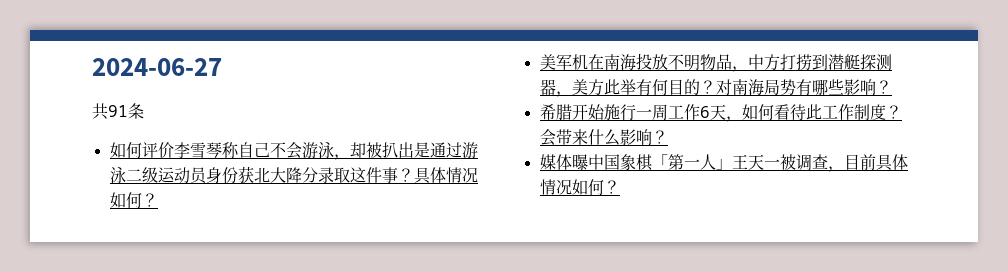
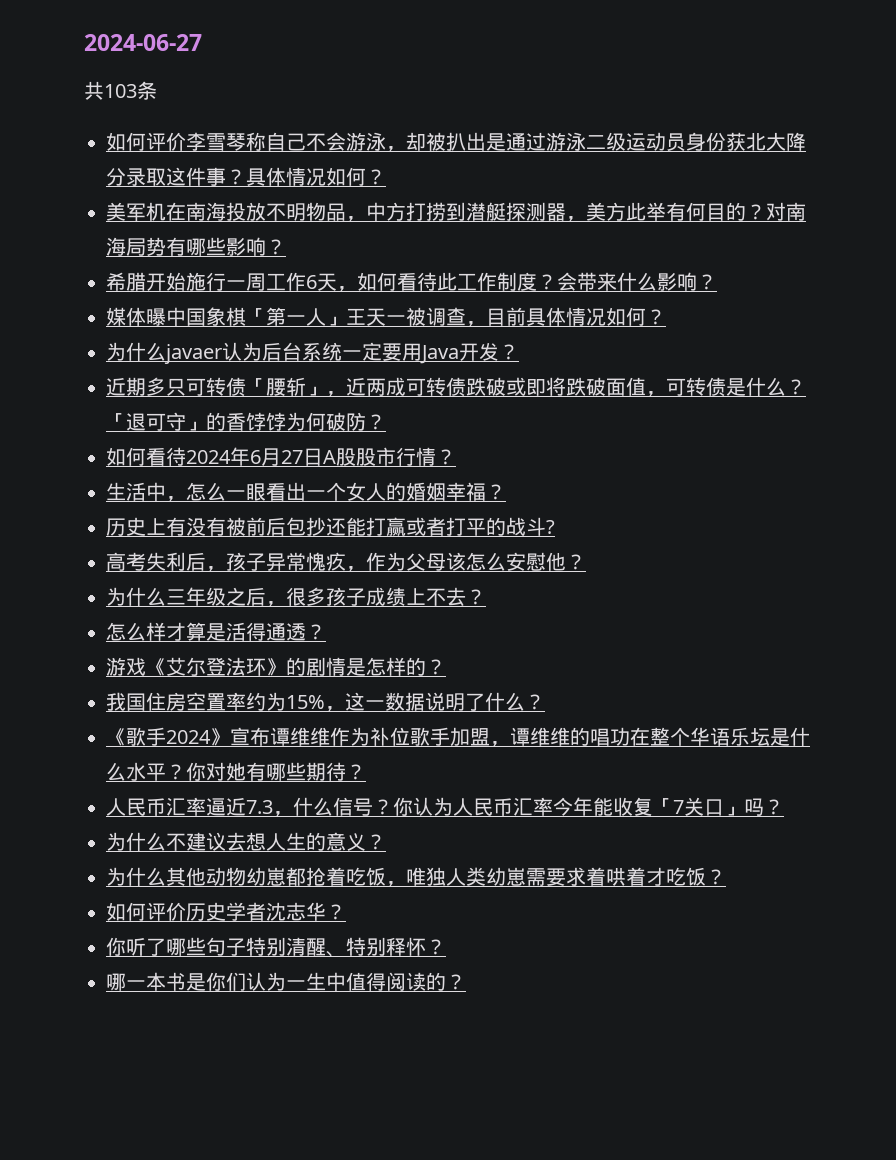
[108,105,128,117] 91 -> [104,84,137,98] 103
(620, 187) none -> [106,342,519,364] [106,377,806,397] [106,412,386,431] [106,447,456,466] [106,482,506,502] [106,517,555,537] [106,552,586,572] [106,587,486,607] [106,622,326,641] [106,657,446,676] [106,692,545,712] [106,727,810,747] [106,762,366,781] [106,797,784,817] [106,832,386,851] [106,867,726,887] [106,902,346,921] [106,937,446,957] [106,972,466,991] // 为什么javaer认为后台系统一定要用Java开发？ // 近期多只可转债「腰斩」，近两成可转债跌破或即将跌破面值，可转债是什么？「退可守」的香饽饽为何破防？ // 如何看待2024年6月27日A股股市行情？ // 生活中，怎么一眼看出一个女人的婚姻幸福？ // 历史上有没有被前后包抄还能打赢或者打平的战斗? // 高考失利后，孩子异常愧疚，作为父母该怎么安慰他？ // 为什么三年级之后，很多孩子成绩上不去？ // 怎么样才算是活得通透？ // 游戏《艾尔登法环》的剧情是怎样的？ // 我国住房空置率约为15%，这一数据说明了什么？ // 《歌手2024》宣布谭维维作为补位歌手加盟，谭维维的唱功在整个华语乐坛是什么水平？你对她有哪些期待？ // 人民币汇率逼近7.3，什么信号？你认为人民币汇率今年能收复「7关口」吗？ // 为什么不建议去想人生的意义？ // 为什么其他动物幼崽都抢着吃饭，唯独人类幼崽需要求着哄着才吃饭？ // 如何评价历史学者沈志华？ // 你听了哪些句子特别清醒、特别释怀？ // 哪一本书是你们认为一生中值得阅读的？

